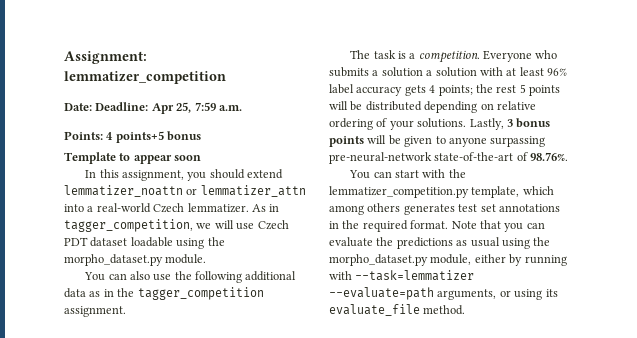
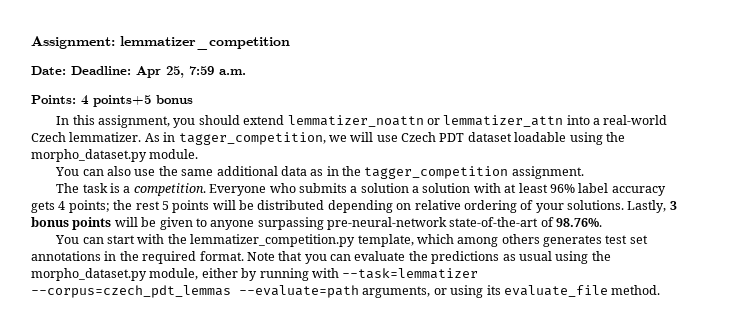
[64,152,202,164] // Template to appear soon -> (193, 99) none
[195,271,243,283] following -> [181,169,214,176] same
(475, 275) none -> [31,285,231,298] --corpus=czech_pdt_lemmas

